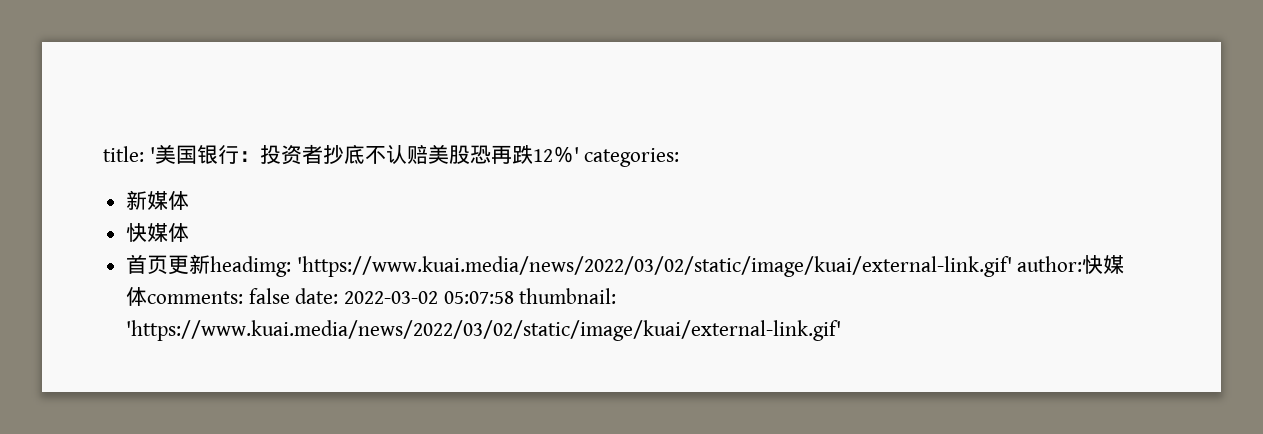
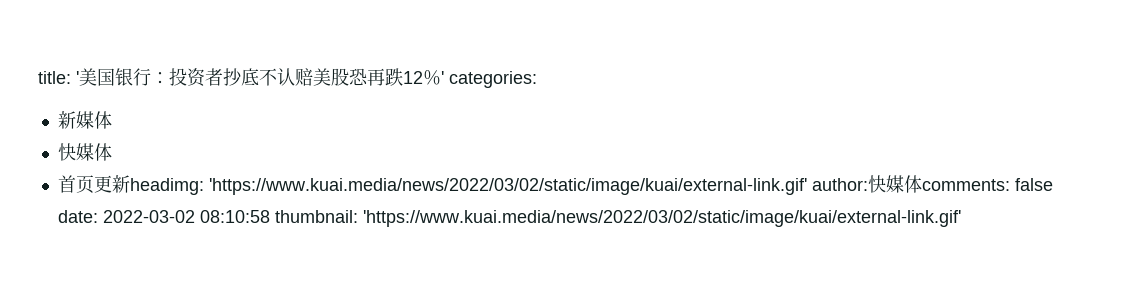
[443,291,514,304] 05:07:58 -> [199,210,270,223] 08:10:58

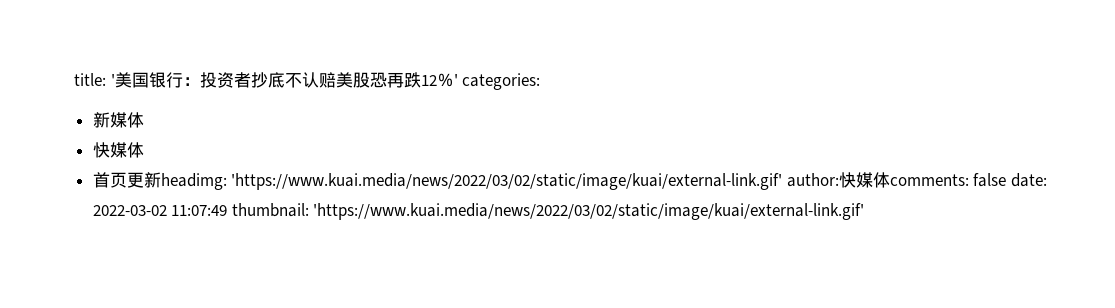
[199,210,270,223] 08:10:58 -> [171,205,228,216] 11:07:49

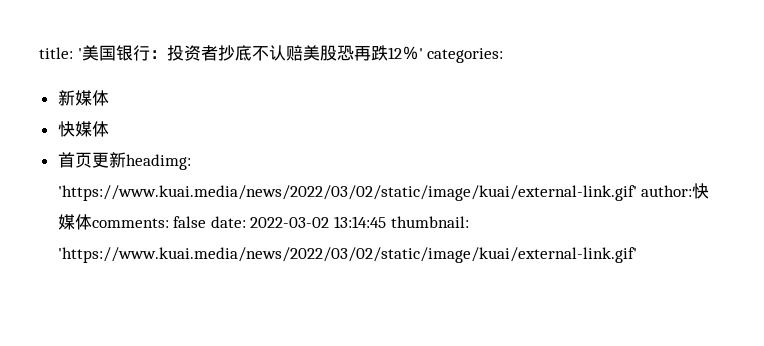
[171,205,228,216] 11:07:49 -> [334,216,387,228] 13:14:45

